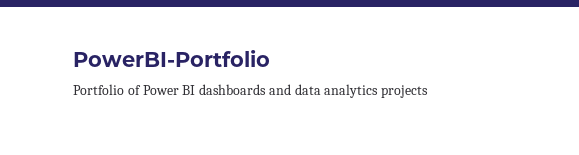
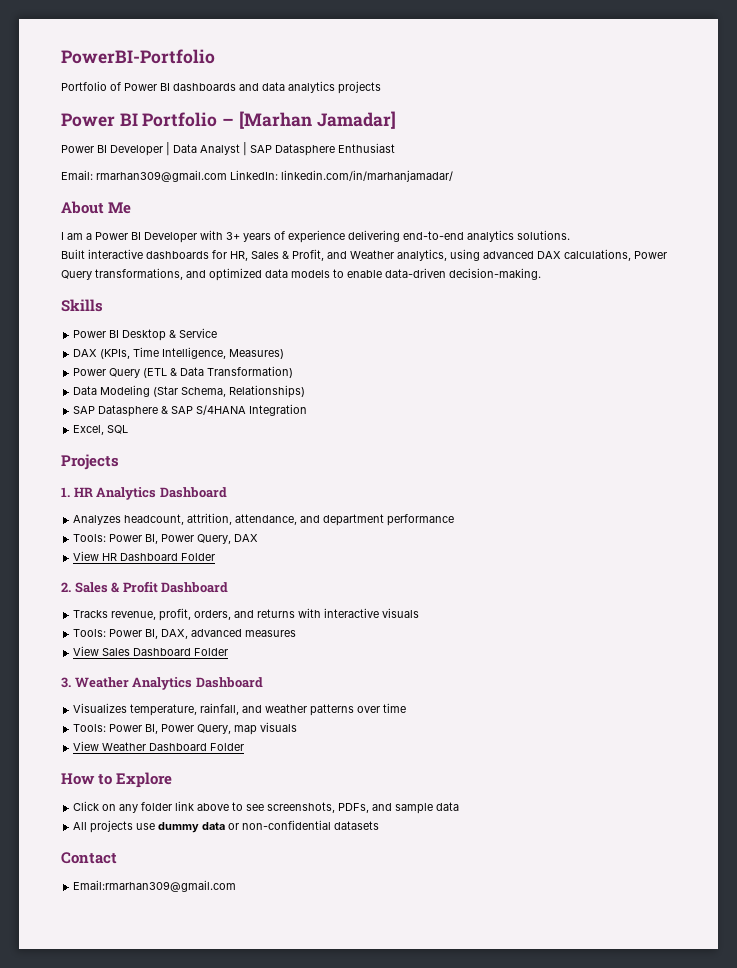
(429, 91) none -> [61,111,396,129] [61,142,395,156] [61,170,453,182] [61,201,132,214] [61,230,570,243] [61,249,667,261] [61,268,541,281] [61,299,103,312] [73,328,218,341] [73,347,285,359] [73,366,294,378] [73,385,306,398] [73,404,308,417] [73,425,129,435] [61,454,119,470] [61,487,227,500] [73,513,455,526] [73,534,259,544] [73,551,216,561] [61,581,229,593] [73,608,420,621] [73,629,297,639] [73,646,229,656] [61,677,263,690] [73,703,407,716] [73,722,298,735] [73,741,245,751] [61,772,173,788] [73,801,460,814] [73,820,380,833] [61,852,117,864] [73,880,237,892] // Power BI Portfolio – [Marhan Jamadar] // Power BI Developer | Data Analyst | SAP Datasphere Enthusiast // Email: rmarhan309@gmail.com LinkedIn: linkedin.com/in/marhanjamadar/ // About Me // I am a Power BI Developer with 3+ years of experience delivering end-to-end analytics solutions. // Built interactive dashboards for HR, Sales & Profit, and Weather analytics, using advanced DAX calculations, Power Query transformations, and optimized data models to enable data-driven decision-making. // Skills // Power BI Desktop & Service // DAX (KPIs, Time Intelligence, Measures) // Power Query (ETL & Data Transformation) // Data Modeling (Star Schema, Relationships) // SAP Datasphere & SAP S/4HANA Integration // Excel, SQL // Projects // 1. HR Analytics Dashboard // Analyzes headcount, attrition, attendance, and department performance // Tools: Power BI, Power Query, DAX // View HR Dashboard Folder // 2. Sales & Profit Dashboard // Tracks revenue, profit, orders, and returns with interactive visuals // Tools: Power BI, DAX, advanced measures // View Sales Dashboard Folder // 3. Weather Analytics Dashboard // Visualizes temperature, rainfall, and weather patterns over time // Tools: Power BI, Power Query, map visuals // View Weather Dashboard Folder // How to Explore // Click on any folder link above to see screenshots, PDFs, and sample data // All projects use dummy data or non-confidential datasets // Contact // Email:rmarhan309@gmail.com

